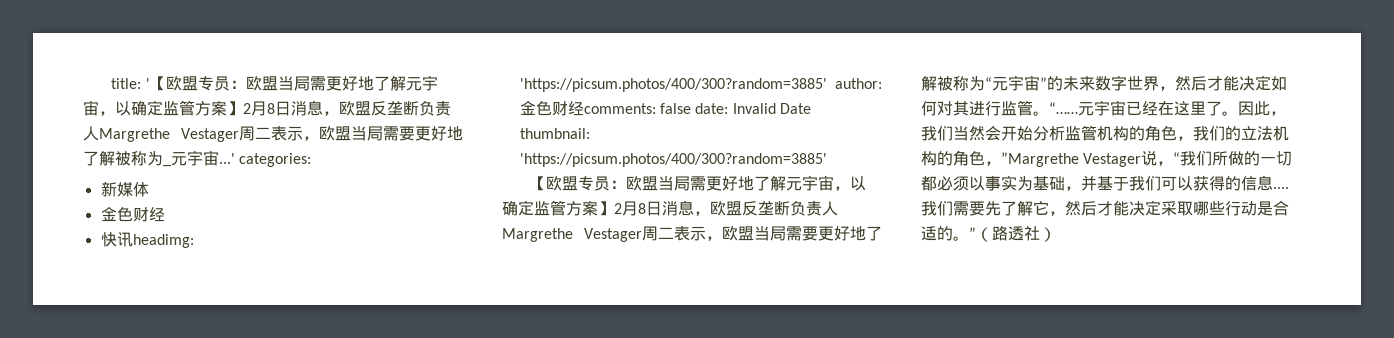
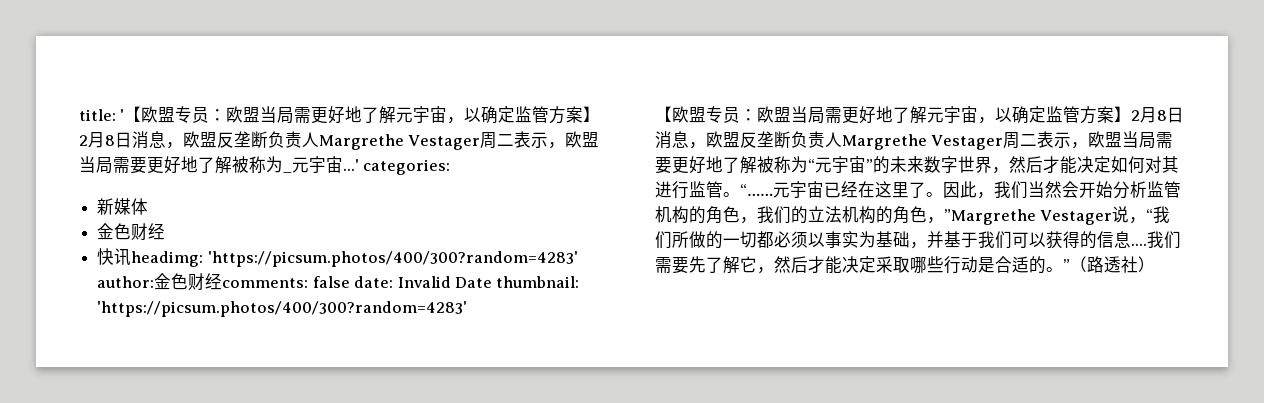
[519,78,827,92] 'https://picsum.photos/400/300?random=3885' -> [207,251,578,267] 'https://picsum.photos/400/300?random=4283'
[519,153,827,167] 'https://picsum.photos/400/300?random=3885' -> [97,301,468,317] 'https://picsum.photos/400/300?random=4283'

